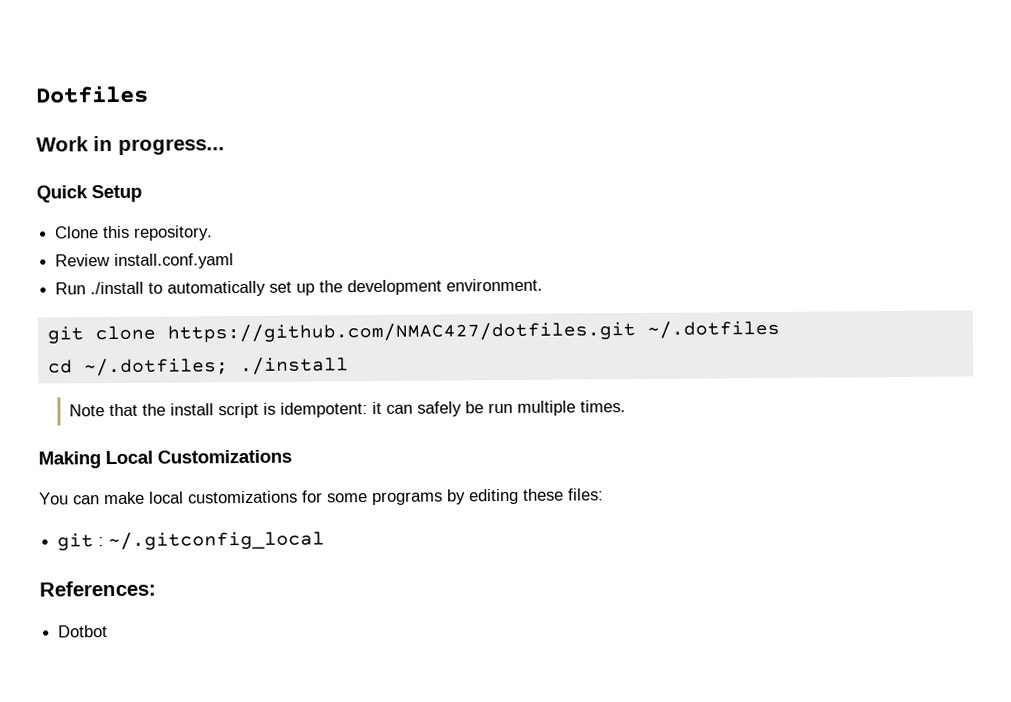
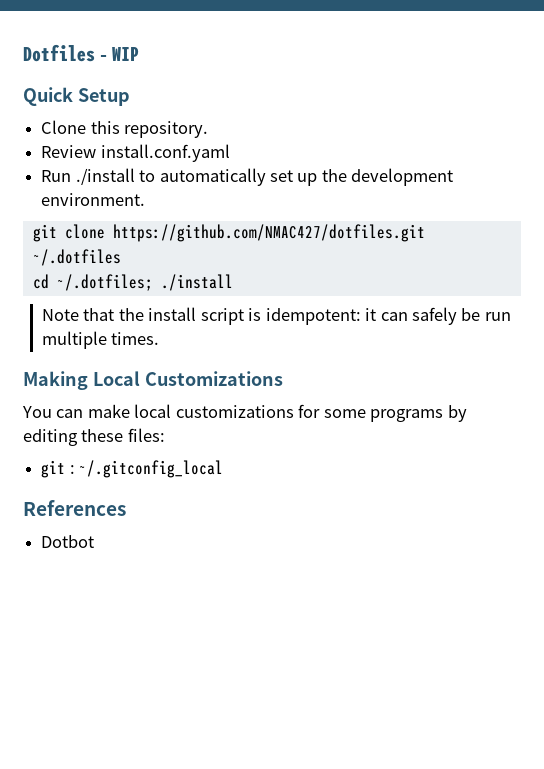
[36,136,225,155] // Work in progress... -> [100,47,140,61] - WIP
[39,580,156,597] References: -> [23,500,126,516] References

